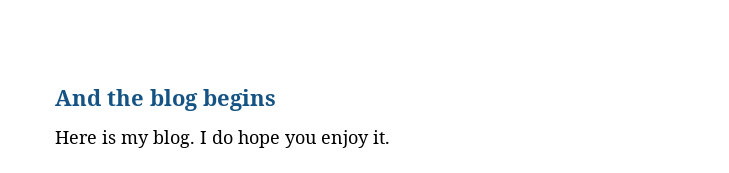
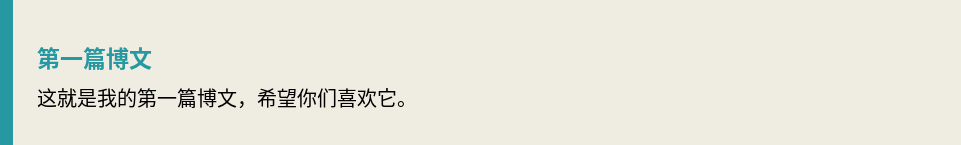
[55,89,276,111] [55,130,390,148] And the blog begins // Here is my blog. I do hope you enjoy it. -> [37,47,152,70] [37,88,417,109] 第一篇博文 // 这就是我的第一篇博文，希望你们喜欢它。

